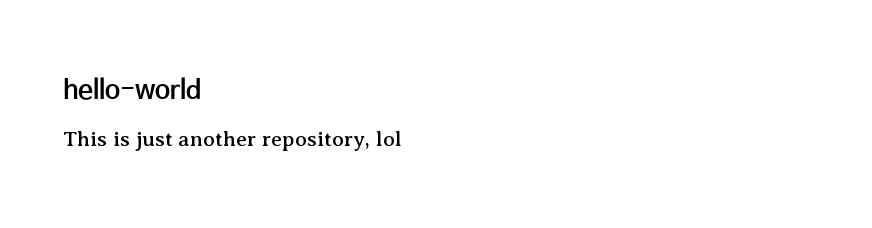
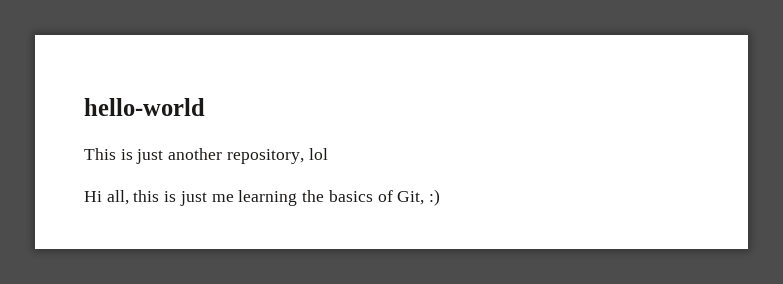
(403, 138) none -> [84,189,440,206] // Hi all, this is just me learning the basics of Git, :)

